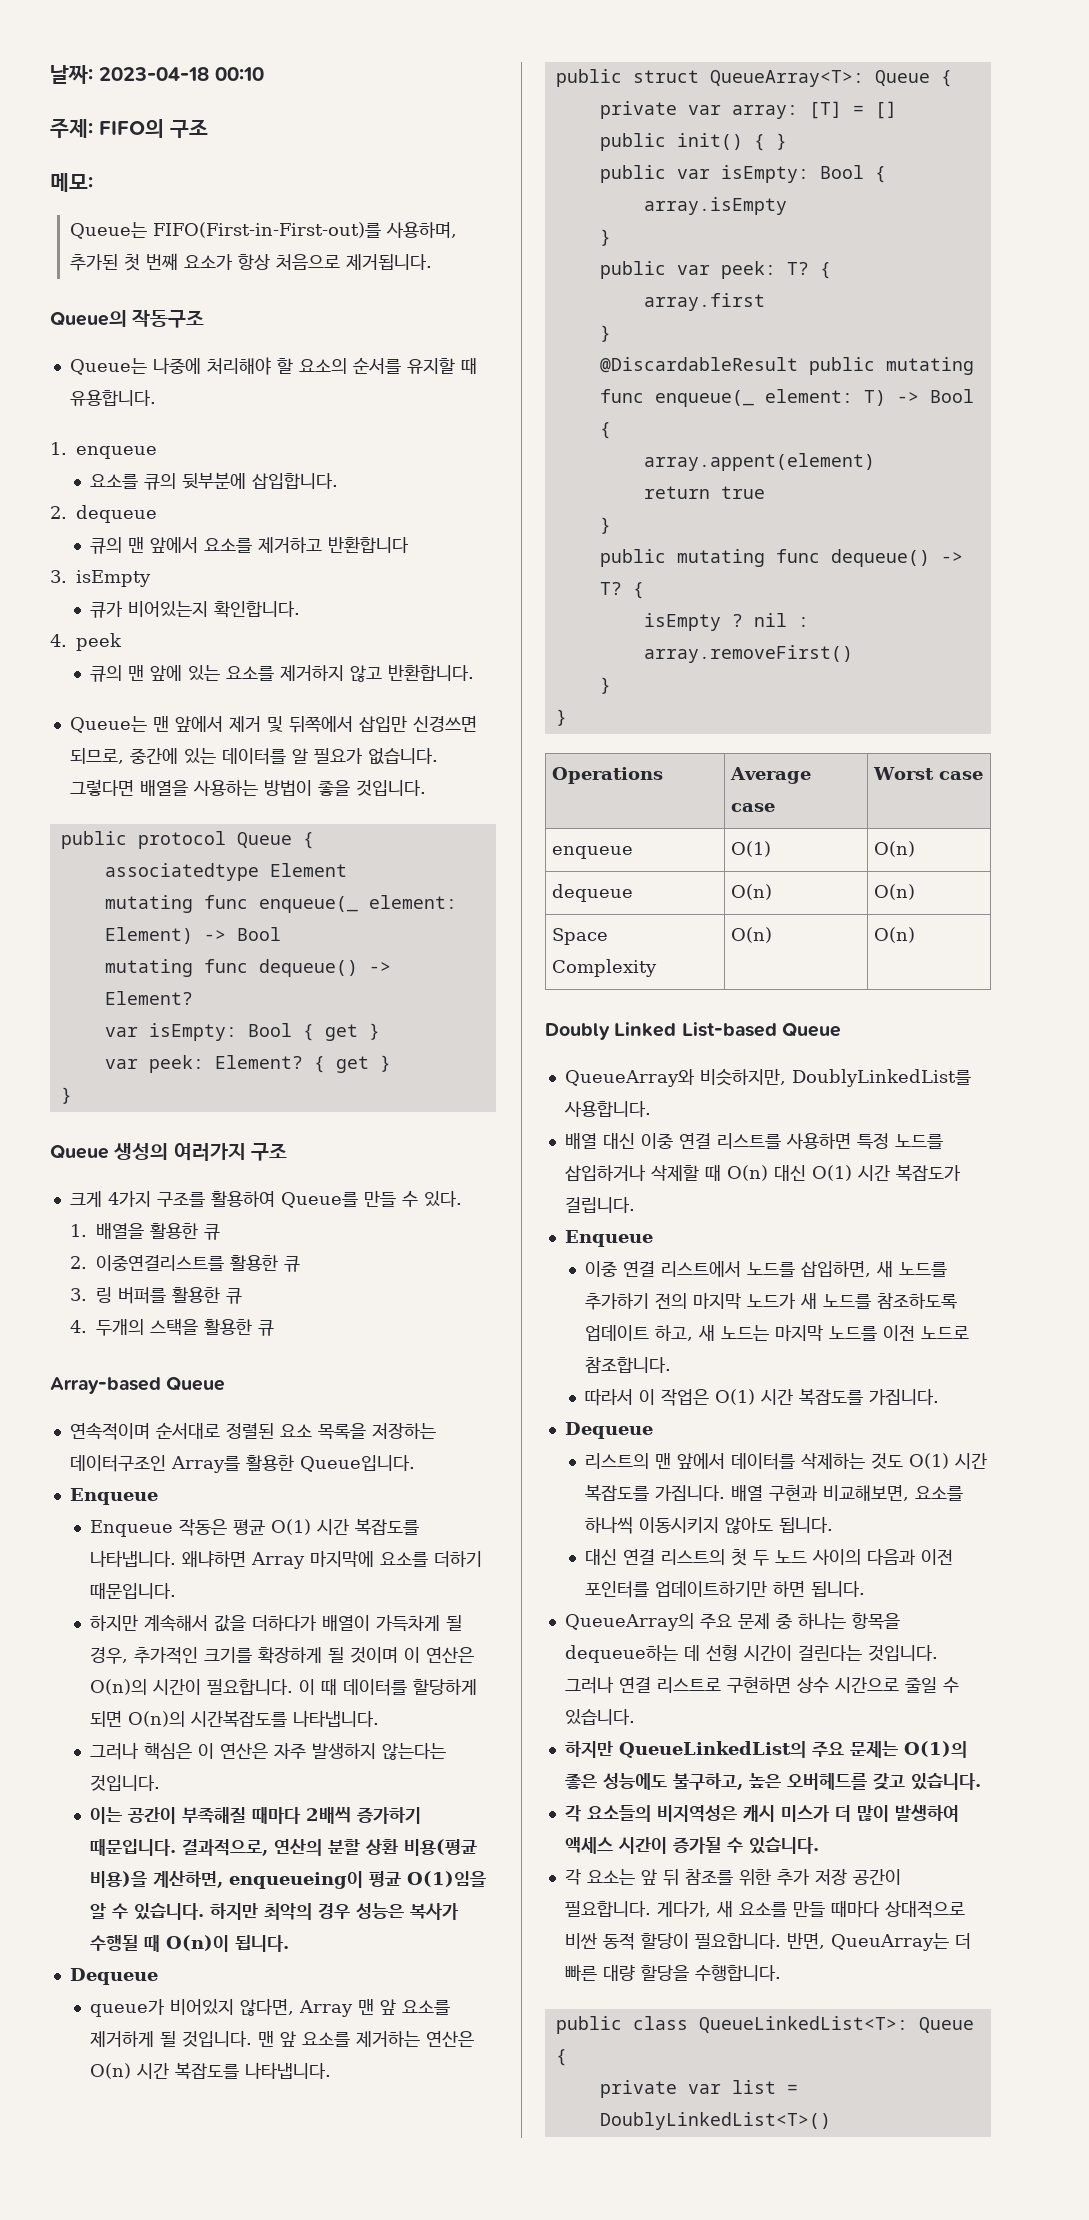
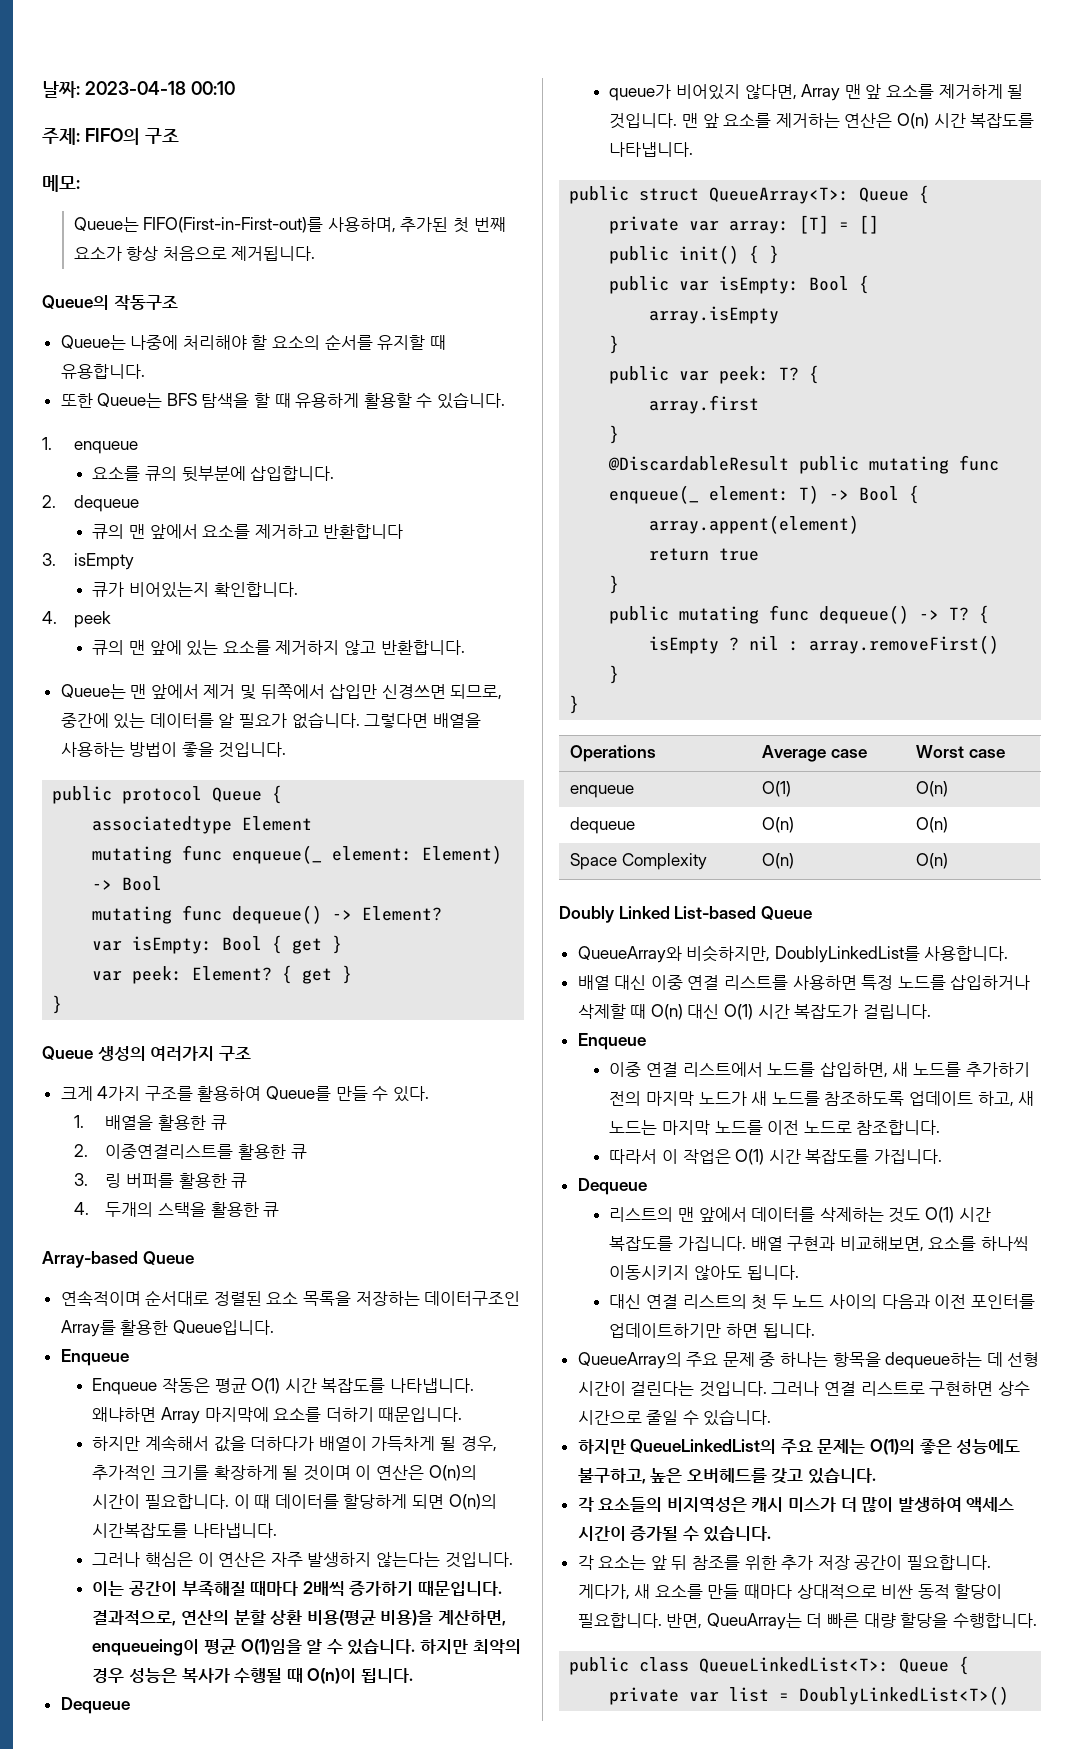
(156, 398) none -> [60,392,506,409] // 또한 Queue는 BFS 탐색을 할 때 유용하게 활용할 수 있습니다.

